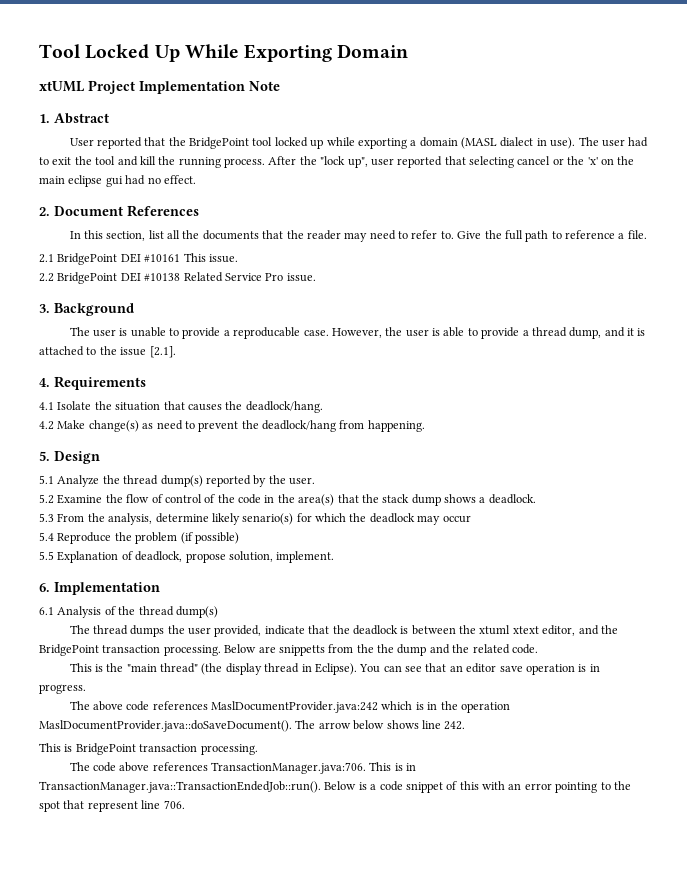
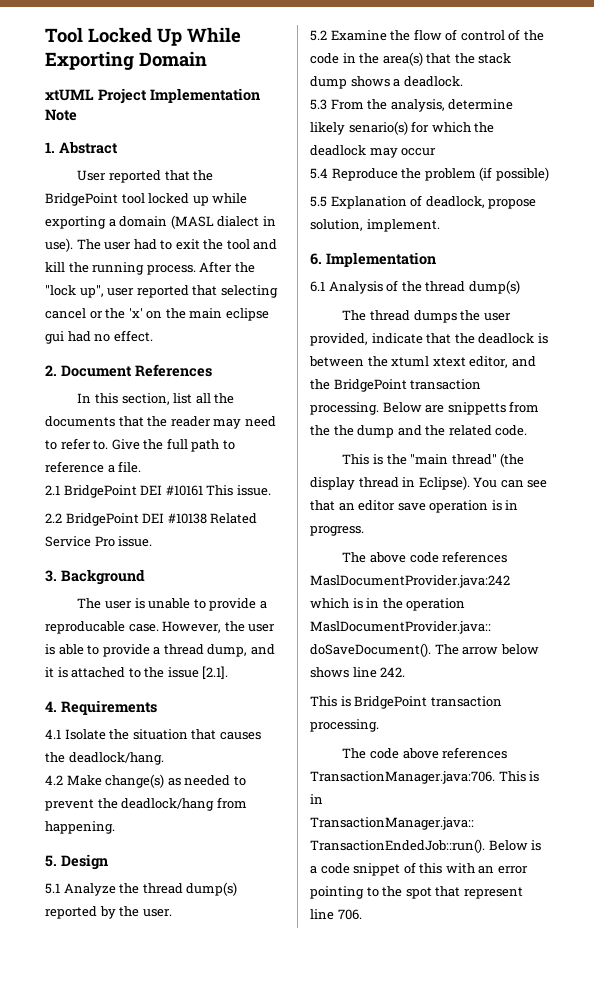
[156,420,183,430] need -> [184,775,231,786] needed

